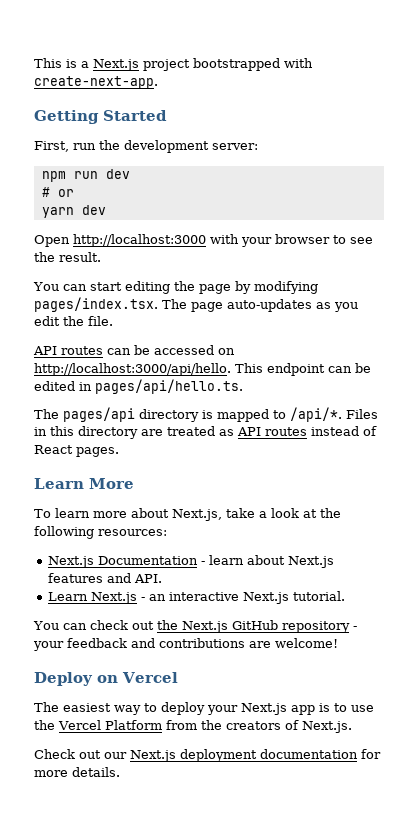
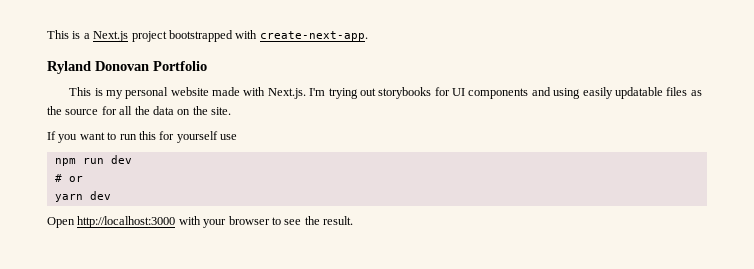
[34,110,167,124] [34,140,258,153] Getting Started // First, run the development server: -> [47,61,207,74] [69,87,702,99] [47,106,231,115] [47,131,237,143] Ryland Donovan Portfolio // This is my personal website made with Next.js. I'm trying out storybooks for UI components and using easily updatable files as the source for all the data on the site. // If you want to run this for yourself use
[33,281,318,294] [34,297,358,312] [34,316,113,326] [33,345,235,355] [34,363,371,376] [34,379,243,394] [34,407,378,422] [34,426,377,439] [34,445,119,457] [34,478,134,489] [34,508,341,521] [34,526,167,539] [48,555,335,568] [48,573,163,583] [48,591,346,604] [33,620,357,633] [33,638,338,651] [34,672,178,686] [34,702,374,715] [34,720,352,733] [34,749,381,762] [34,767,120,777] // You can start editing the page by modifying pages/index.tsx. The page auto-updates as you edit the file. // API routes can be accessed on http://localhost:3000/api/hello. This endpoint can be edited in pages/api/hello.ts. // The pages/api directory is mapped to /api/*. Files in this directory are treated as API routes instead of React pages. // Learn More // To learn more about Next.js, take a look at the following resources: // Next.js Documentation - learn about Next.js features and API. // Learn Next.js - an interactive Next.js tutorial. // You can check out the Next.js GitHub repository - your feedback and contributions are welcome! // Deploy on Vercel // The easiest way to deploy your Next.js app is to use the Vercel Platform from the creators of Next.js. // Check out our Next.js deployment documentation for more details. -> (353, 220) none

